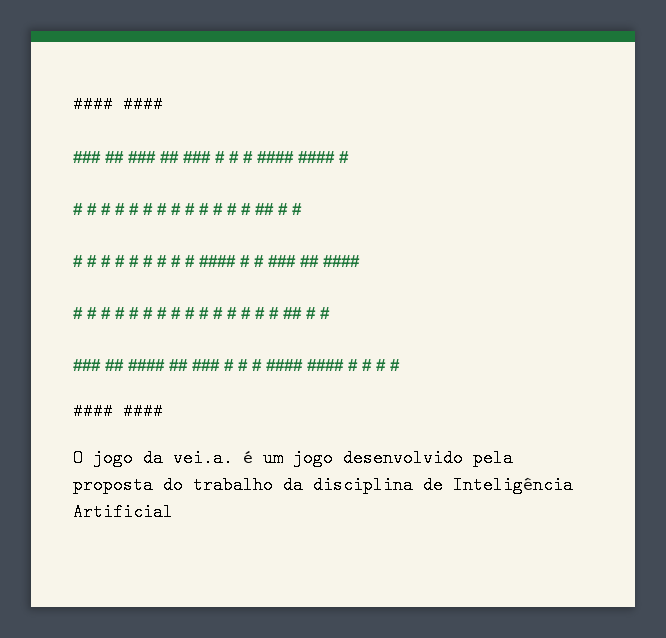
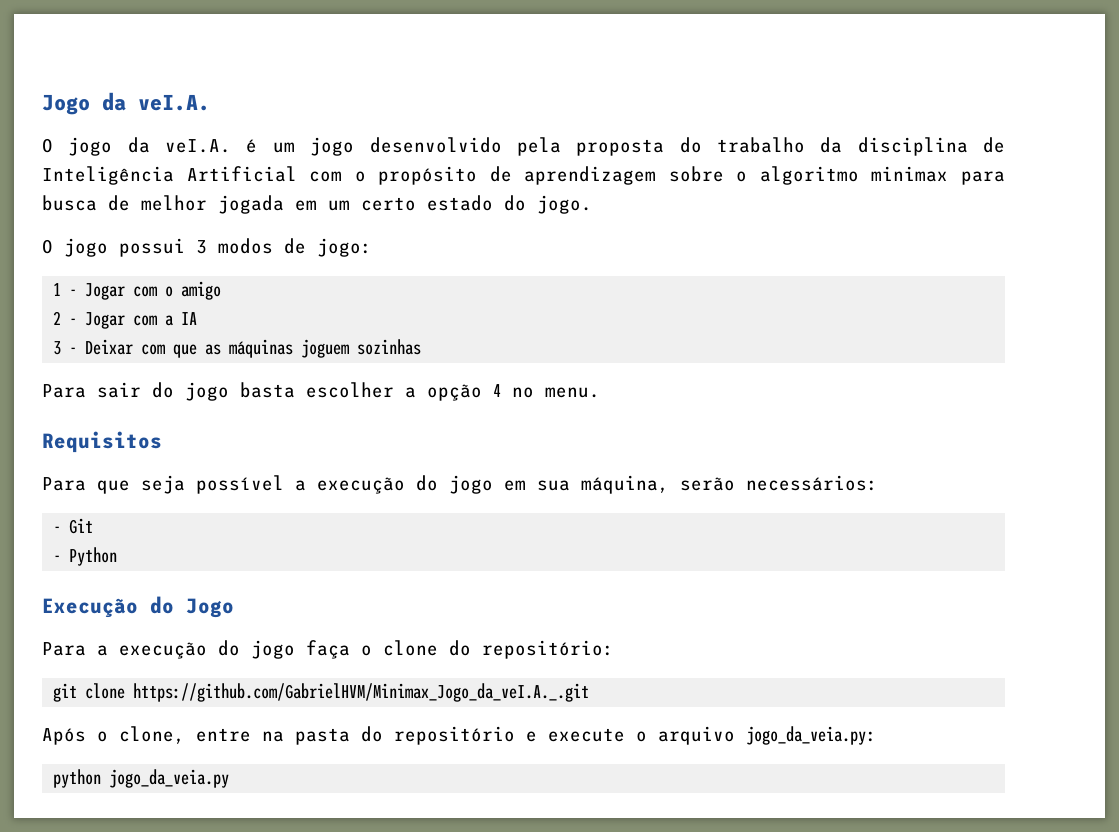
[73,95,163,113] [73,151,349,163] [73,203,302,215] [73,255,360,267] [73,307,330,319] [73,359,400,371] [73,402,163,420] #### #### // ### ## ### ## ### # # # #### #### # // # # # # # # # # # # # # # ## # # // # # # # # # # # # #### # # ### ## #### // # # # # # # # # # # # # # # # ## # # // ### ## #### ## ### # # # #### #### # # # # // #### #### -> [42,92,210,115] Jogo da veI.A.
[173,449,233,467] vei.a. -> [165,139,232,153] veI.A.
(173, 512) none -> [309,166,1005,185] [42,195,592,214] [42,238,372,257] [53,281,222,300] [53,311,198,329] [53,339,422,358] [42,382,600,401] [42,431,162,453] [42,475,878,494] [53,518,94,534] [53,547,118,566] [42,596,234,618] [42,640,614,659] [53,683,590,702] [42,726,877,745] [53,769,230,788] com o propósito de aprendizagem sobre o algoritmo minimax para busca de melhor jogada em um certo estado do jogo. // O jogo possui 3 modos de jogo: // 1 - Jogar com o amigo // 2 - Jogar com a IA // 3 - Deixar com que as máquinas joguem sozinhas // Para sair do jogo basta escolher a opção 4 no menu. // Requisitos // Para que seja possível a execução do jogo em sua máquina, serão necessários: // - Git // - Python // Execução do Jogo // Para a execução do jogo faça o clone do repositório: // git clone https://github.com/GabrielHVM/Minimax_Jogo_da_veI.A._.git // Após o clone, entre na pasta do repositório e execute o arquivo jogo_da_veia.py: // python jogo_da_veia.py

